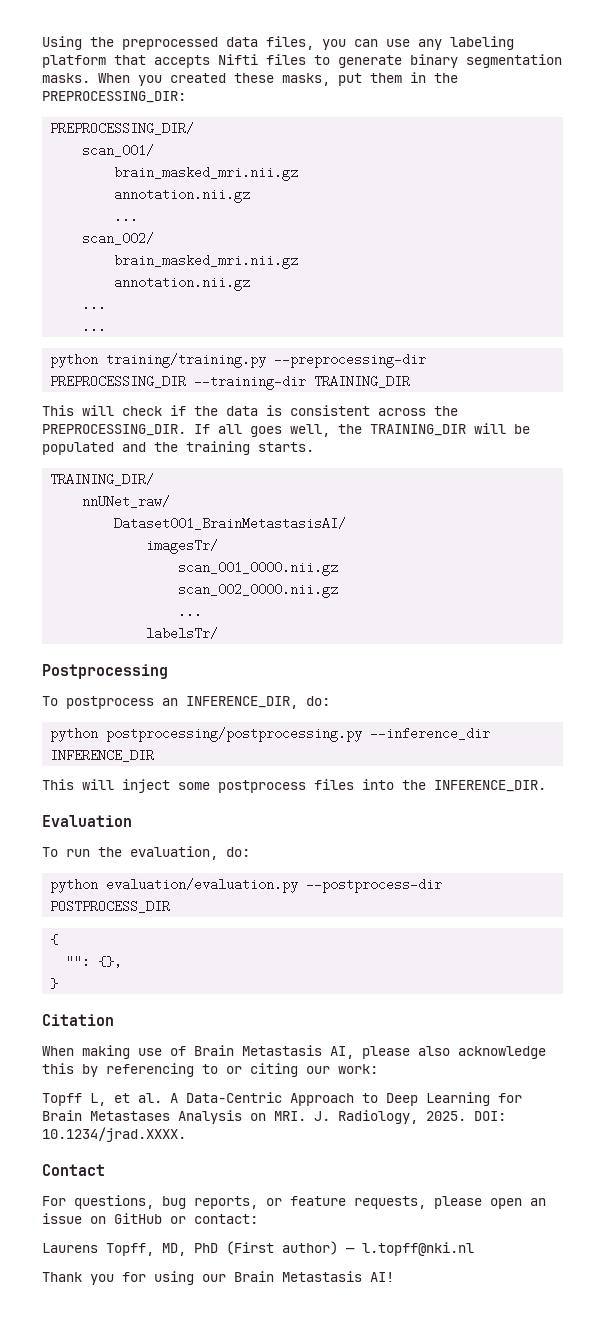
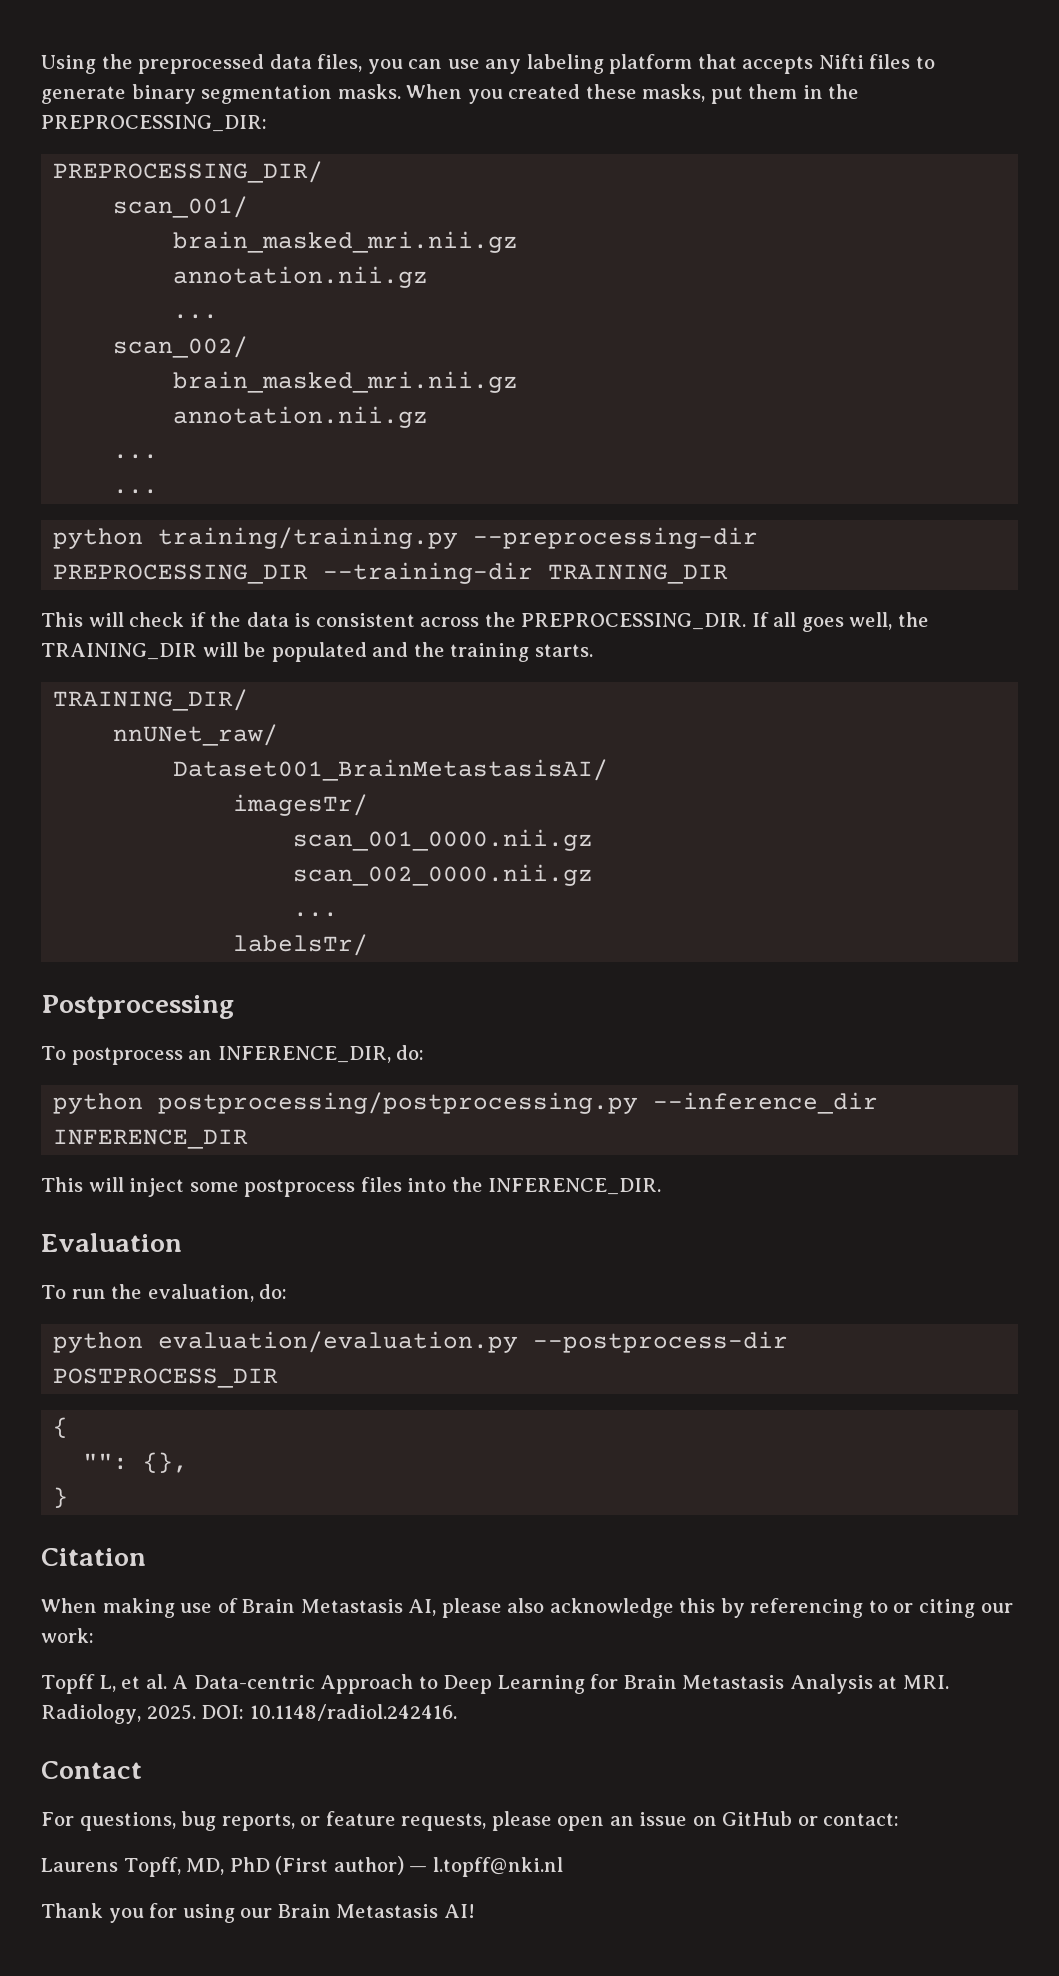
[186,1092,282,1103] Data-Centric -> [193,1675,315,1689] Data-centric
[90,1110,330,1124] Metastases Analysis on MRI. J. -> [682,1674,950,1694] Metastasis Analysis at MRI.
[42,1127,186,1142] 10.1234/jrad.XXXX. -> [249,1704,457,1721] 10.1148/radiol.242416.

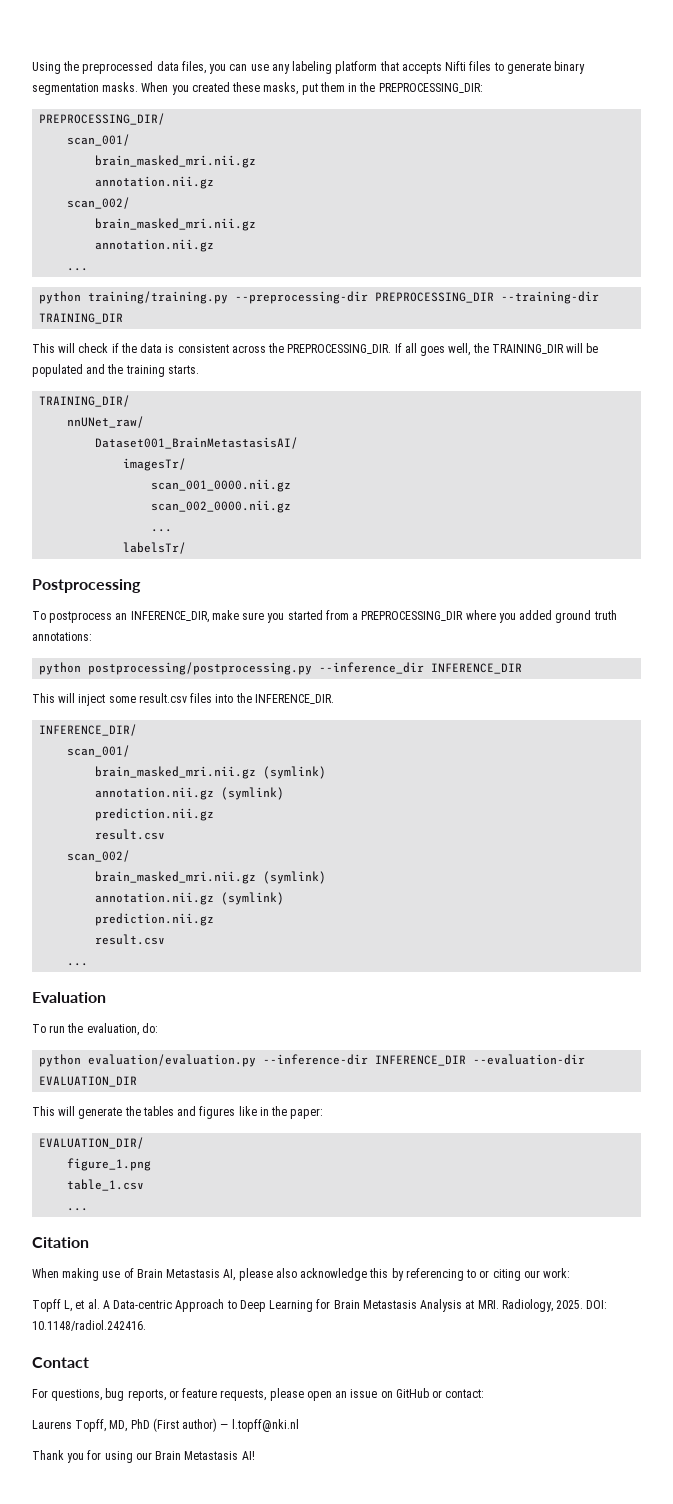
[173,314,219,319] // ... -> (215, 182) none
[113,489,159,494] // ... -> (89, 269) none
[396,1045,425,1060] do: -> [211,610,617,623] [32,632,92,641] make sure you started from a PREPROCESSING_DIR where you added ground truth annotations:
[244,1179,356,1197] postprocess -> [138,693,187,703] result.csv
(662, 1186) none -> [39,724,138,736] [67,745,131,757] [95,766,327,779] [95,787,285,800] [95,808,215,821] [95,829,166,840] [67,850,131,862] [95,871,327,884] [95,892,285,905] [95,913,215,926] [95,934,166,945] [67,963,89,966] // INFERENCE_DIR/ // scan_001/ // brain_masked_mri.nii.gz (symlink) // annotation.nii.gz (symlink) // prediction.nii.gz // result.csv // scan_002/ // brain_masked_mri.nii.gz (symlink) // annotation.nii.gz (symlink) // prediction.nii.gz // result.csv // ...
[533,1331,789,1353] [53,1368,279,1388] [53,1417,69,1438] [83,1452,189,1473] [53,1487,69,1508] --postprocess-dir POSTPROCESS_DIR // { // "": {}, // } -> [263,1054,586,1066] [39,1076,138,1087] [32,1106,324,1119] [39,1137,145,1149] [67,1158,152,1171] [67,1179,145,1191] [67,1208,89,1211] --inference-dir INFERENCE_DIR --evaluation-dir EVALUATION_DIR // This will generate the tables and figures like in the paper: // EVALUATION_DIR/ // figure_1.png // table_1.csv // ...

